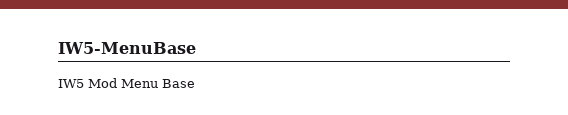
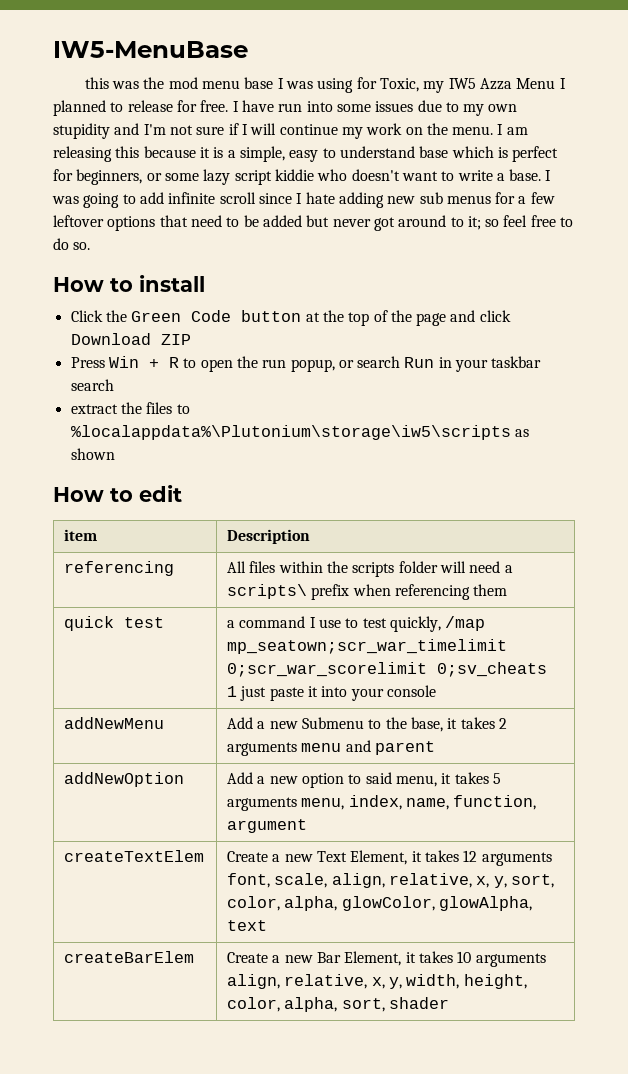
[58,78,195,88] IW5 Mod Menu Base -> [84,77,566,93] [53,100,518,116] [53,123,528,139] [53,146,559,162] [53,169,552,185] [52,192,555,208] [53,215,574,231] [53,238,91,250] [53,275,205,292] [70,310,511,326] [70,333,191,345] [70,356,542,372] [70,379,114,391] [70,402,190,414] [70,425,529,440] [70,448,115,460] [53,485,182,502] [64,529,98,541] [227,529,311,544] [64,561,175,576] [227,561,513,577] [227,584,508,600] [64,616,165,631] [227,616,486,632] [227,639,508,654] [227,662,548,677] [227,685,437,701] [64,717,165,729] [227,717,507,732] [227,740,436,756] [64,772,185,787] [227,772,501,788] [227,795,537,811] [227,819,308,833] [64,850,205,862] [227,850,552,866] [227,873,555,888] [227,896,533,911] [227,920,268,931] [64,951,195,963] [227,951,546,967] [227,974,527,989] [227,997,450,1012] this was the mod menu base I was using for Toxic, my IW5 Azza Menu I planned to release for free. I have run into some issues due to my own stupidity and I'm not sure if I will continue my work on the menu. I am releasing this because it is a simple, easy to understand base which is perfect for beginners, or some lazy script kiddie who doesn't want to write a base. I was going to add infinite scroll since I hate adding new sub menus for a few leftover options that need to be added but never got around to it; so feel free to do so. // How to install // Click the Green Code button at the top of the page and click Download ZIP // Press Win + R to open the run popup, or search Run in your taskbar search // extract the files to %localappdata%\Plutonium\storage\iw5\scripts as shown // How to edit // item | Description // referencing | All files within the scripts folder will need a scripts\ prefix when referencing them // quick test | a command I use to test quickly, /map mp_seatown;scr_war_timelimit 0;scr_war_scorelimit 0;sv_cheats 1 just paste it into your console // addNewMenu | Add a new Submenu to the base, it takes 2 arguments menu and parent // addNewOption | Add a new option to said menu, it takes 5 arguments menu, index, name, function, argument // createTextElem | Create a new Text Element, it takes 12 arguments font, scale, align, relative, x, y, sort, color, alpha, glowColor, glowAlpha, text // createBarElem | Create a new Bar Element, it takes 10 arguments align, relative, x, y, width, height, color, alpha, sort, shader

